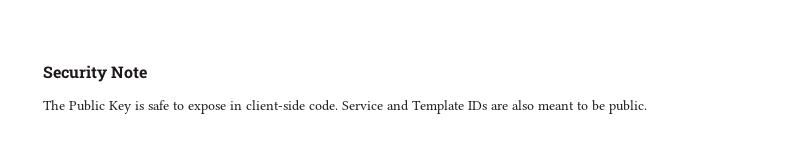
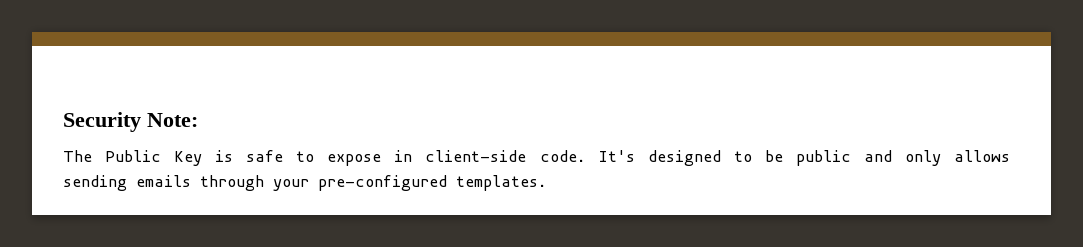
[111,66,148,79] Note -> [147,113,198,127] Note:
[342,100,647,114] Service and Template IDs are also meant to be public. -> [598,150,1010,166] [63,175,547,191] It's designed to be public and only allows sending emails through your pre-configured templates.

